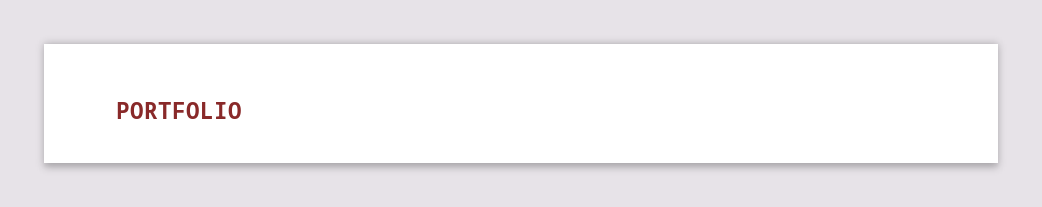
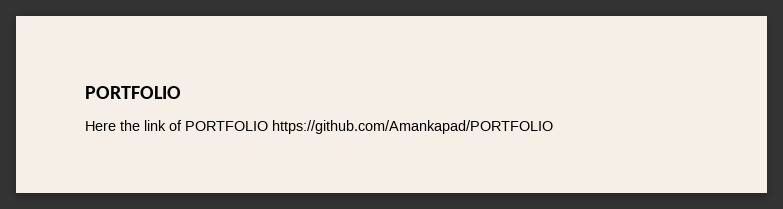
[116,102,242,119] PORTFOLIO -> [85,86,181,99] [85,120,553,134] PORTFOLIO // Here the link of PORTFOLIO https://github.com/Amankapad/PORTFOLIO

